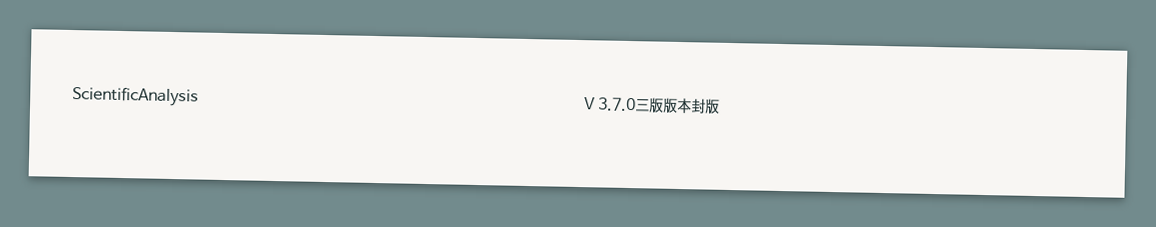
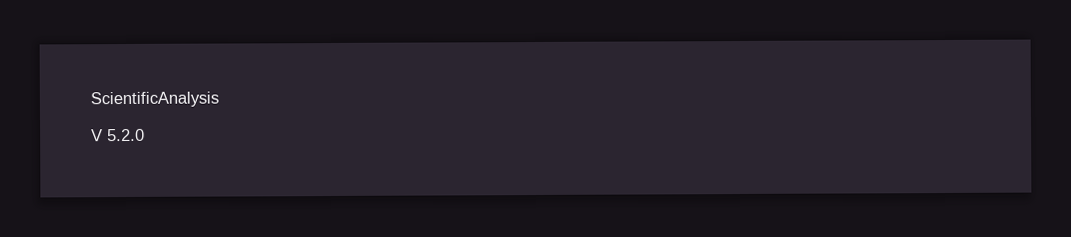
[598,97,721,114] 3.7.0三版版本封版 -> [107,128,145,142] 5.2.0

